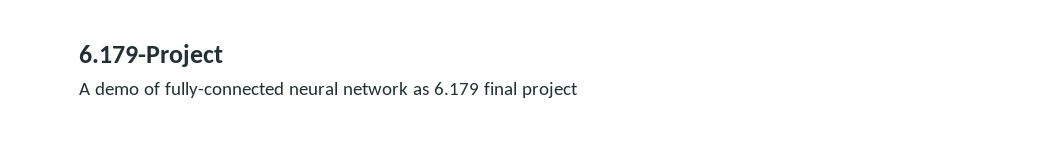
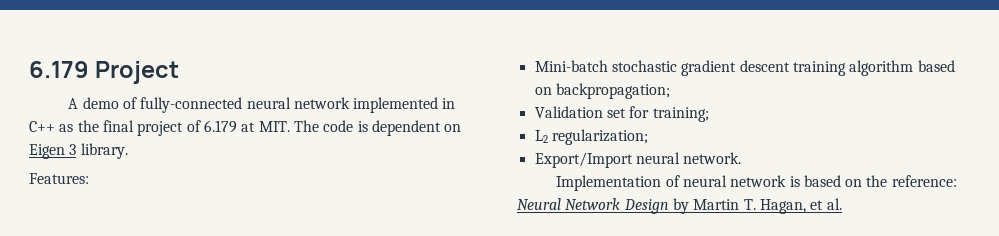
[79,44,223,67] 6.179-Project -> [29,61,180,84] 6.179 Project
[412,82,578,98] as 6.179 final project -> [353,97,456,113] [29,120,462,136] [29,143,128,159] [29,173,89,184] [534,60,955,76] [534,83,670,99] [534,106,709,122] [534,129,648,145] [534,152,742,168] [556,175,957,191] [517,198,842,214] implemented in C++ as the final project of 6.179 at MIT. The code is dependent on Eigen 3 library. // Features: // Mini-batch stochastic gradient descent training algorithm based on backpropagation; // Validation set for training; // L2 regularization; // Export/Import neural network. // Implementation of neural network is based on the reference: Neural Network Design by Martin T. Hagan, et al.

